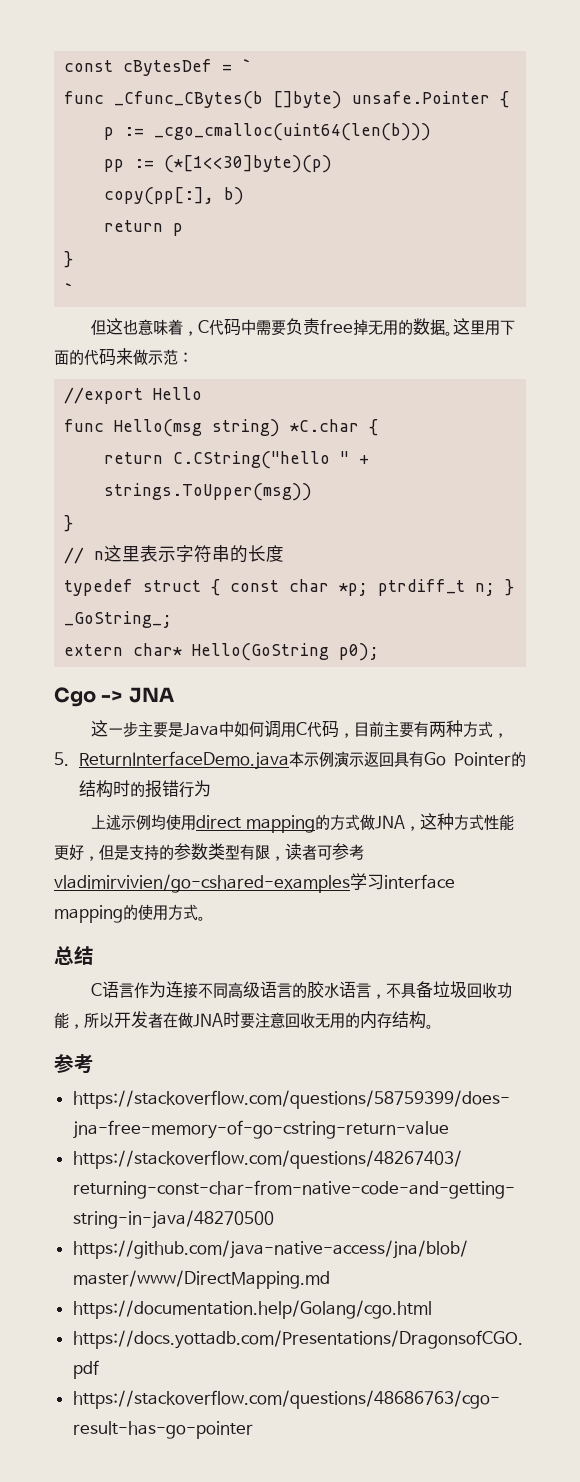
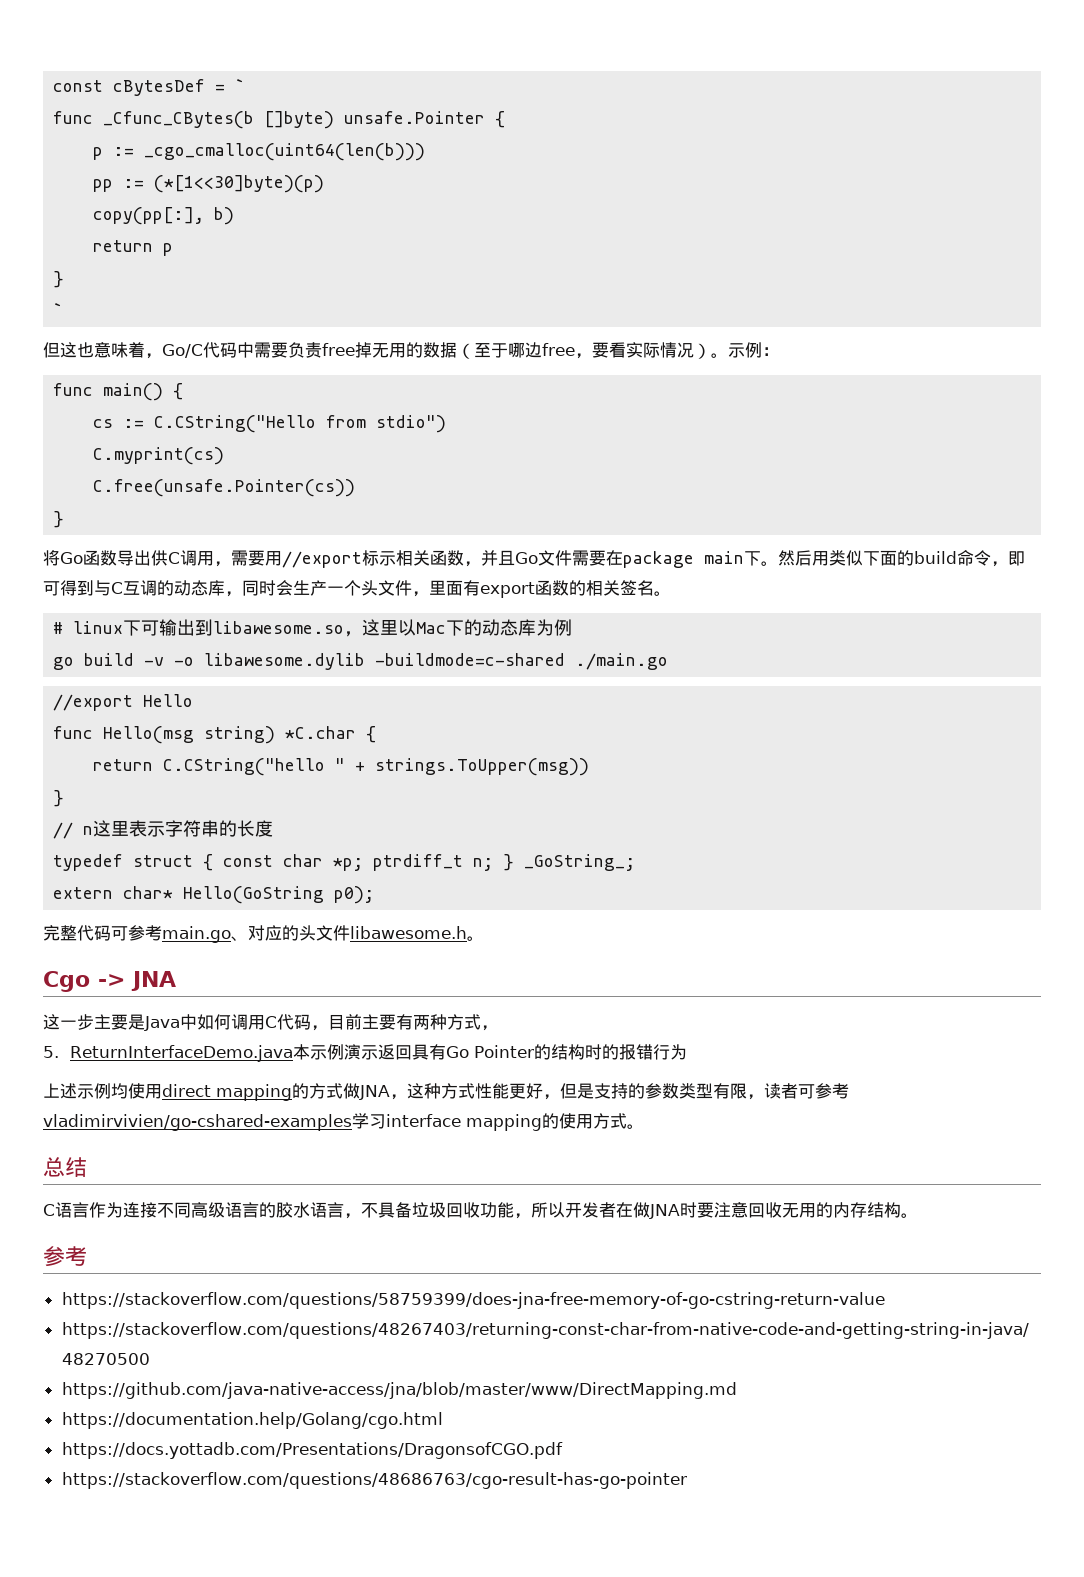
[197,320,209,333] C -> [162,344,203,358] Go/C
[444,318,515,336] [54,348,193,366] 。这里用下面的代码来做示范： -> [457,342,779,359] [53,383,184,401] [93,415,447,433] [93,447,225,465] [93,479,356,497] [53,511,65,528] [43,550,1025,568] [43,580,671,598] [53,619,573,637] [53,653,669,670] （至于哪边free，要看实际情况）。示例： // func main() { // cs := C.CString("Hello from stdio") // C.myprint(cs) // C.free(unsafe.Pointer(cs)) // } // 将Go函数导出供C调用，需要用//export标示相关函数，并且Go文件需要在package main下。然后用类似下面的build命令，即可得到与C互调的动态库，同时会生产一个头文件，里面有export函数的相关签名。 // # linux下可输出到libawesome.so，这里以Mac下的动态库为例 // go build -v -o libawesome.dylib -buildmode=c-shared ./main.go
(380, 652) none -> [43,925,484,943] // 完整代码可参考main.go、对应的头文件libawesome.h。

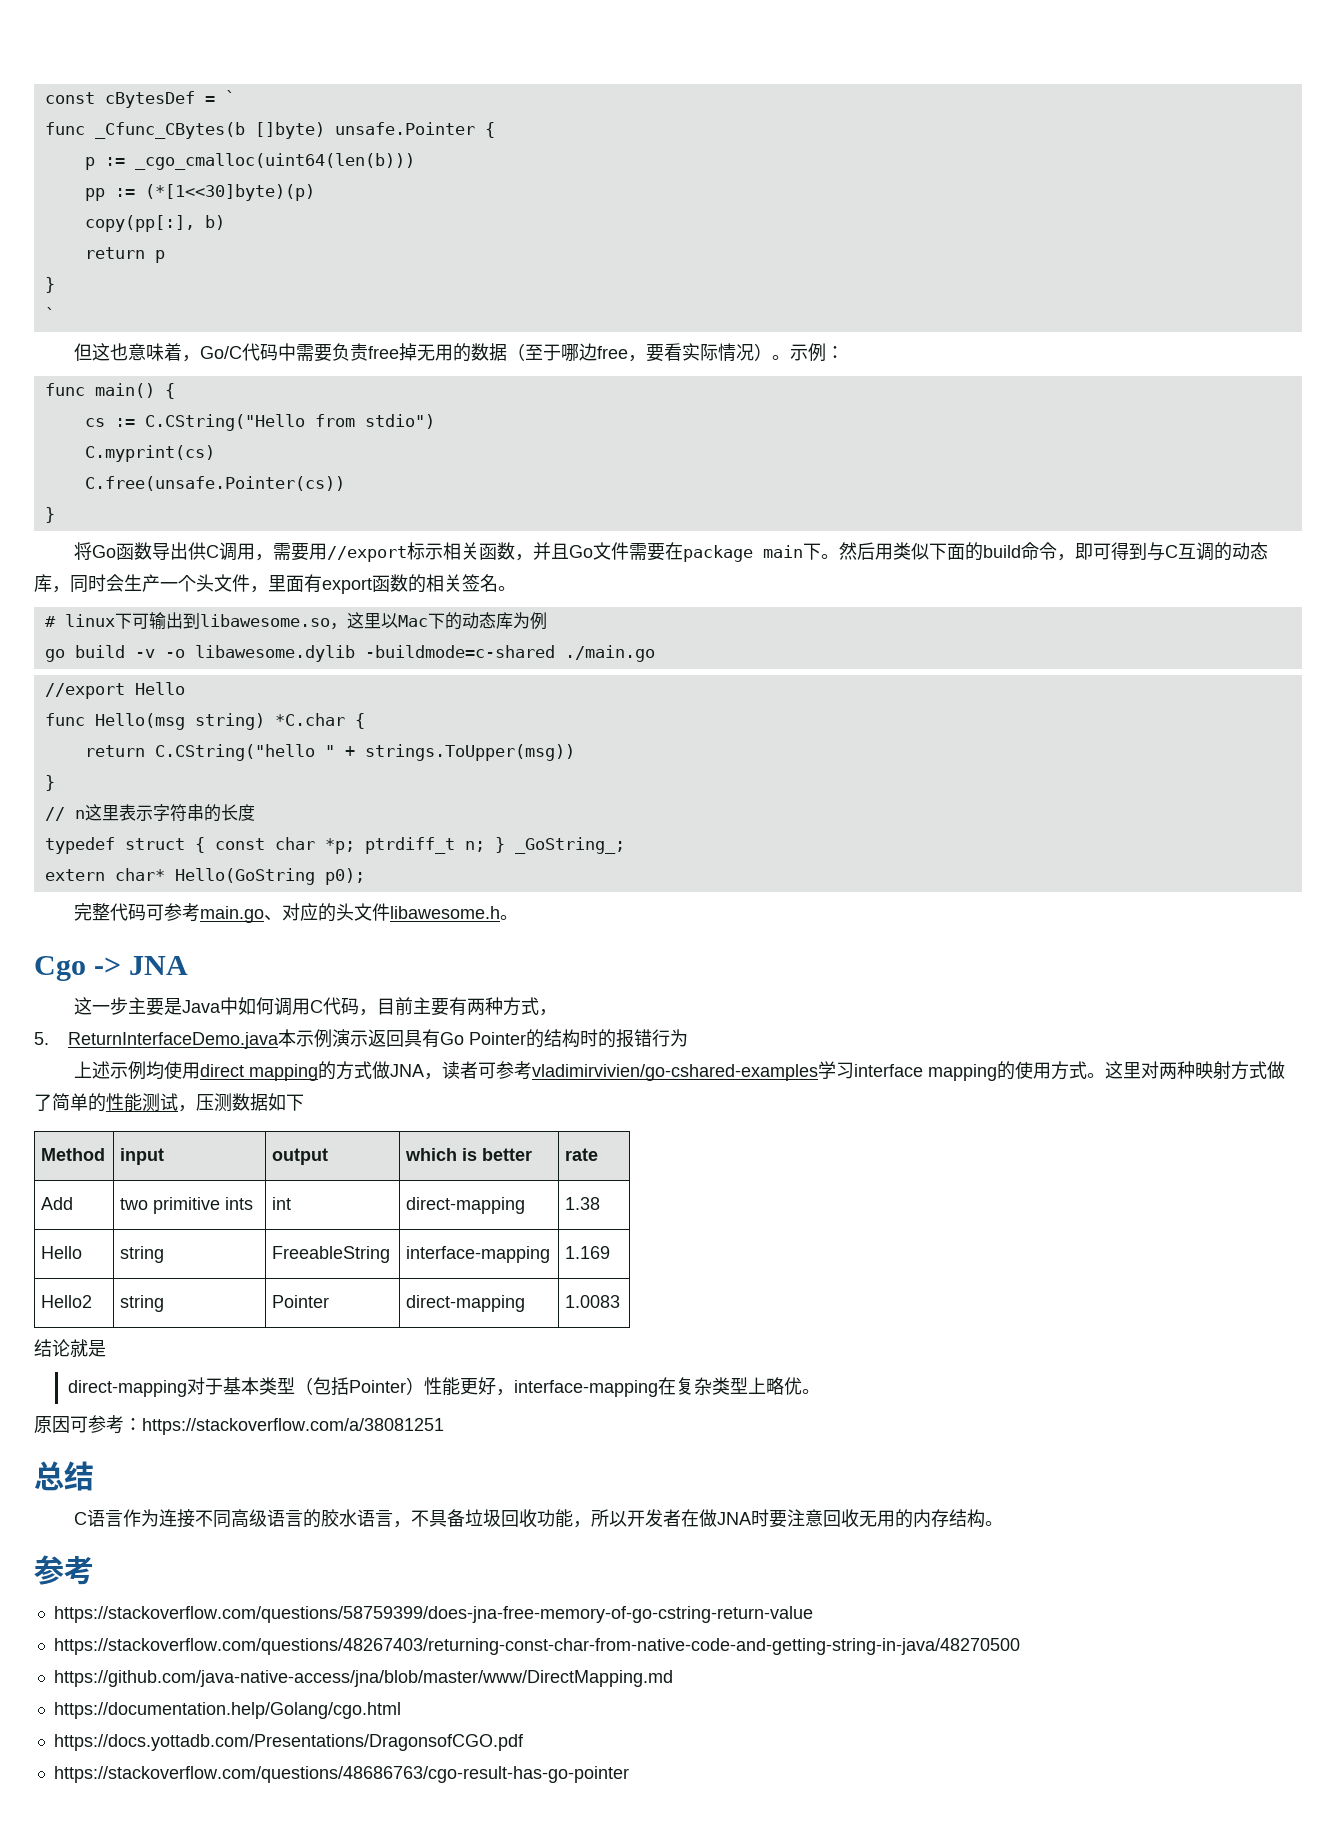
[407,1083,764,1100] 这种方式性能更好，但是支持的参数类型有限， -> (443, 1076) none
(644, 1126) none -> [1105,1061,1286,1080] [34,1093,304,1112] [41,1148,106,1161] [120,1148,165,1165] [272,1148,329,1165] [405,1148,533,1161] [565,1148,599,1161] [41,1197,74,1210] [120,1197,254,1214] [272,1197,292,1210] [406,1197,526,1214] [565,1197,601,1210] [41,1246,83,1259] [120,1246,165,1263] [272,1246,391,1263] [406,1246,551,1263] [565,1246,611,1259] [41,1295,93,1308] [120,1295,165,1312] [272,1295,330,1308] [406,1295,526,1312] [565,1295,621,1308] [34,1339,106,1357] [67,1377,820,1397] [34,1415,444,1435] 这里对两种映射方式做了简单的性能测试，压测数据如下 // Method | input | output | which is better | rate // Add | two primitive ints | int | direct-mapping | 1.38 // Hello | string | FreeableString | interface-mapping | 1.169 // Hello2 | string | Pointer | direct-mapping | 1.0083 // 结论就是 // direct-mapping对于基本类型（包括Pointer）性能更好，interface-mapping在复杂类型上略优。 // 原因可参考：https://stackoverflow.com/a/38081251

